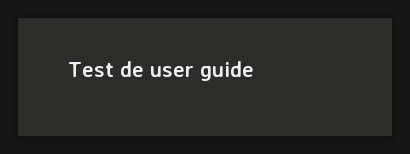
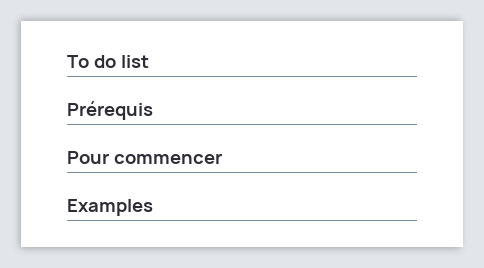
[68,61,254,81] Test de user guide -> [67,55,149,68] [67,101,153,120] [67,151,222,164] [67,199,153,216] To do list // Prérequis // Pour commencer // Examples

